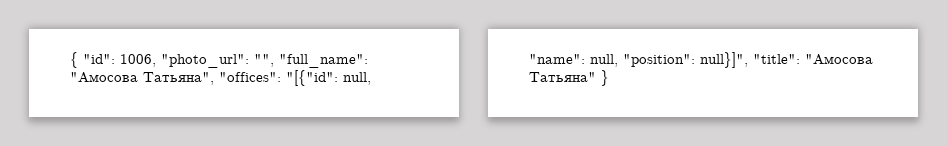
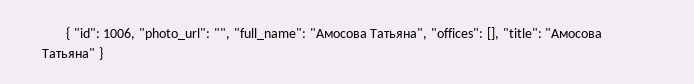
[286,70,371,86] [529,52,748,68] "[{"id": null, "name": null, "position": null}]", -> [486,27,499,40] [],

